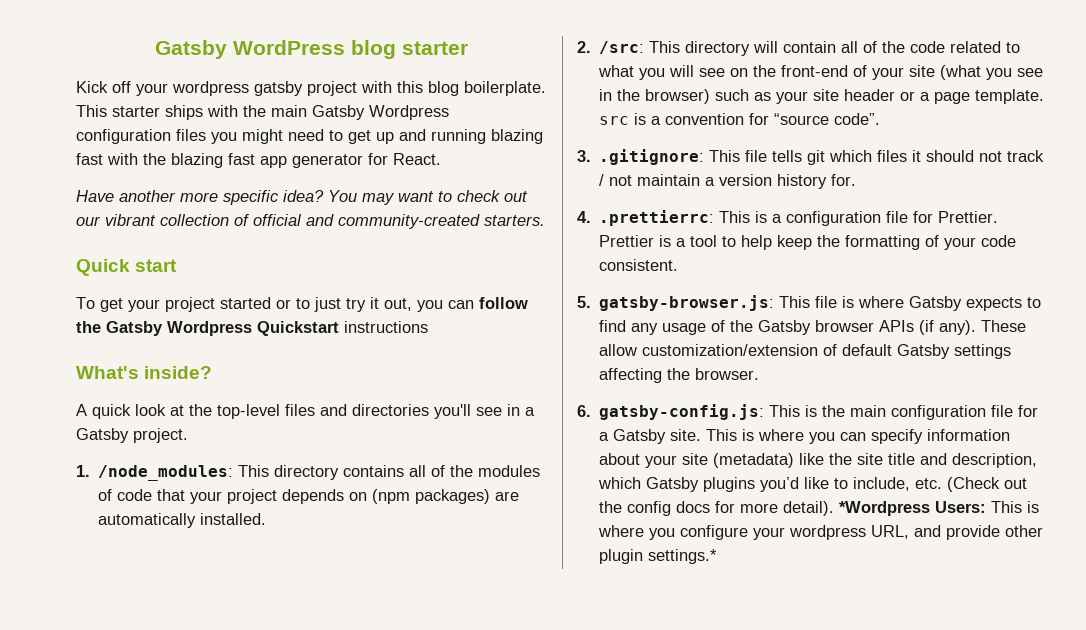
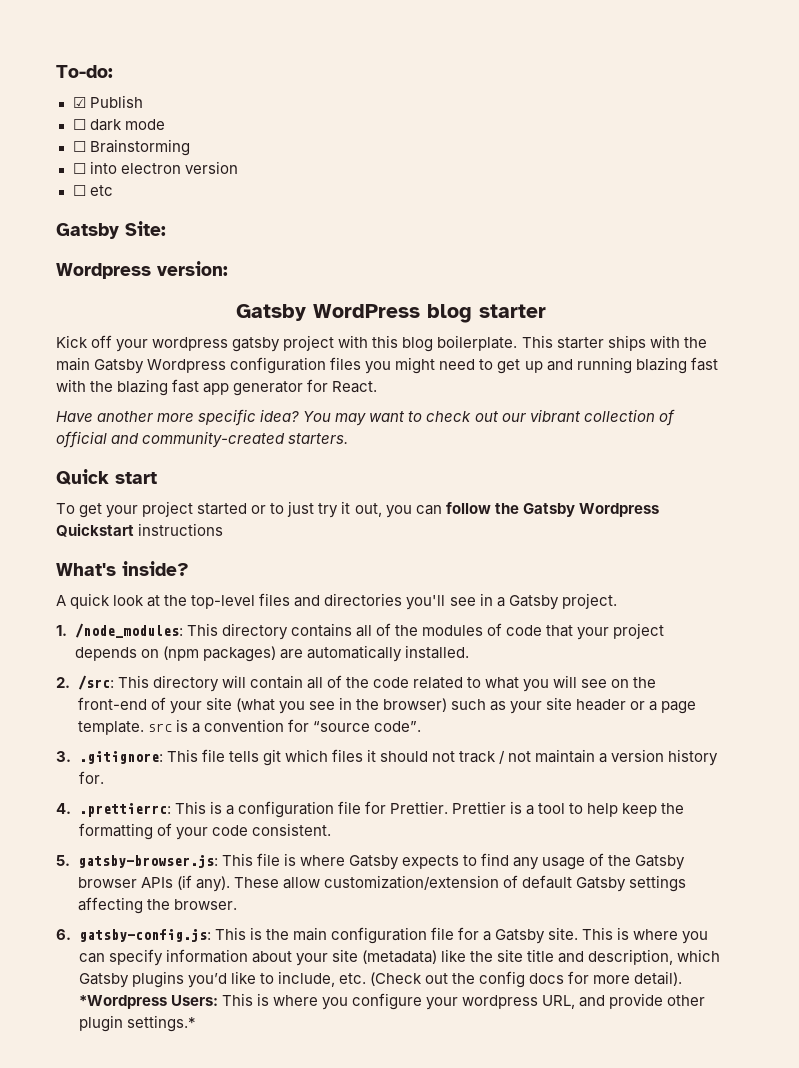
(154, 49) none -> [56,65,113,78] [72,95,143,108] [72,119,165,131] [72,139,190,156] [72,161,238,174] [72,185,113,196] [56,221,166,239] [56,261,228,279] To-do: // ☑ Publish // ☐ dark mode // ☐ Brainstorming // ☐ into electron version // ☐ etc // Gatsby Site: // Wordpress version: //

